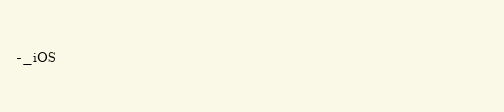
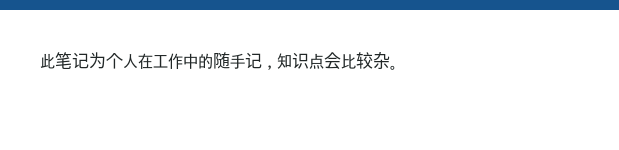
[17,52,56,65] -_iOS -> [40,52,398,70] 此笔记为个人在工作中的随手记，知识点会比较杂。

